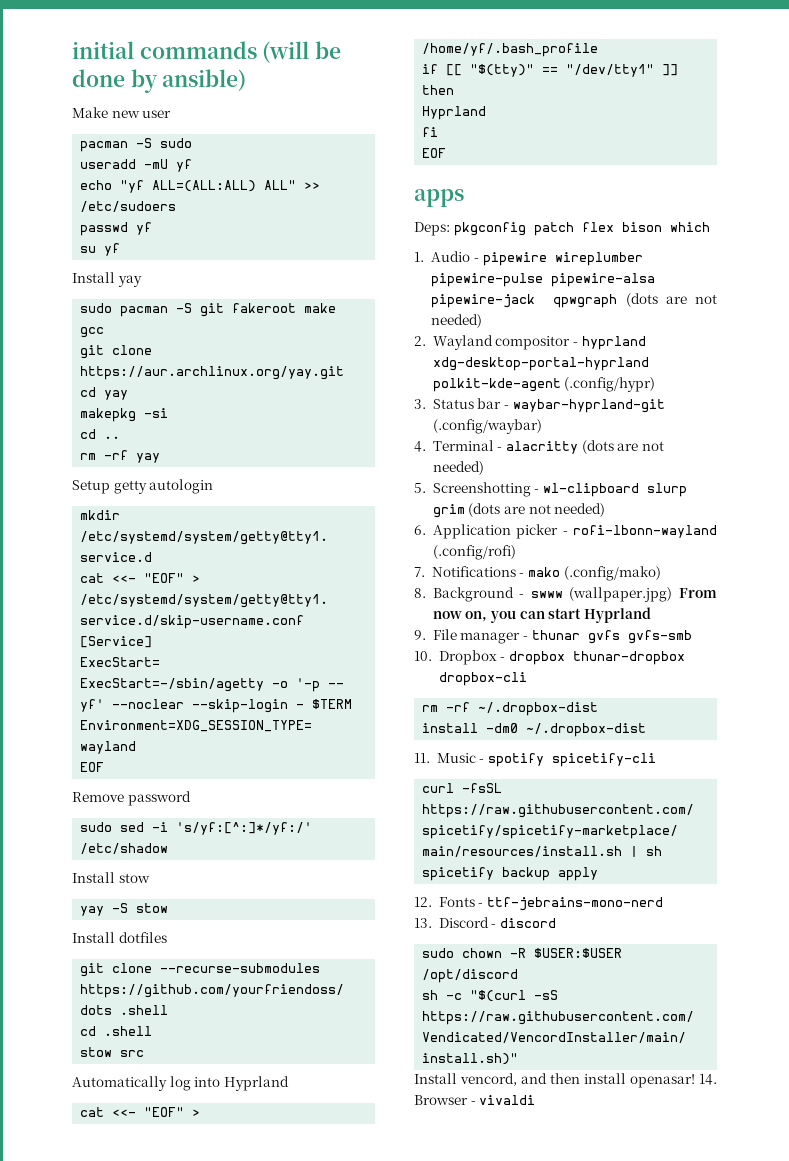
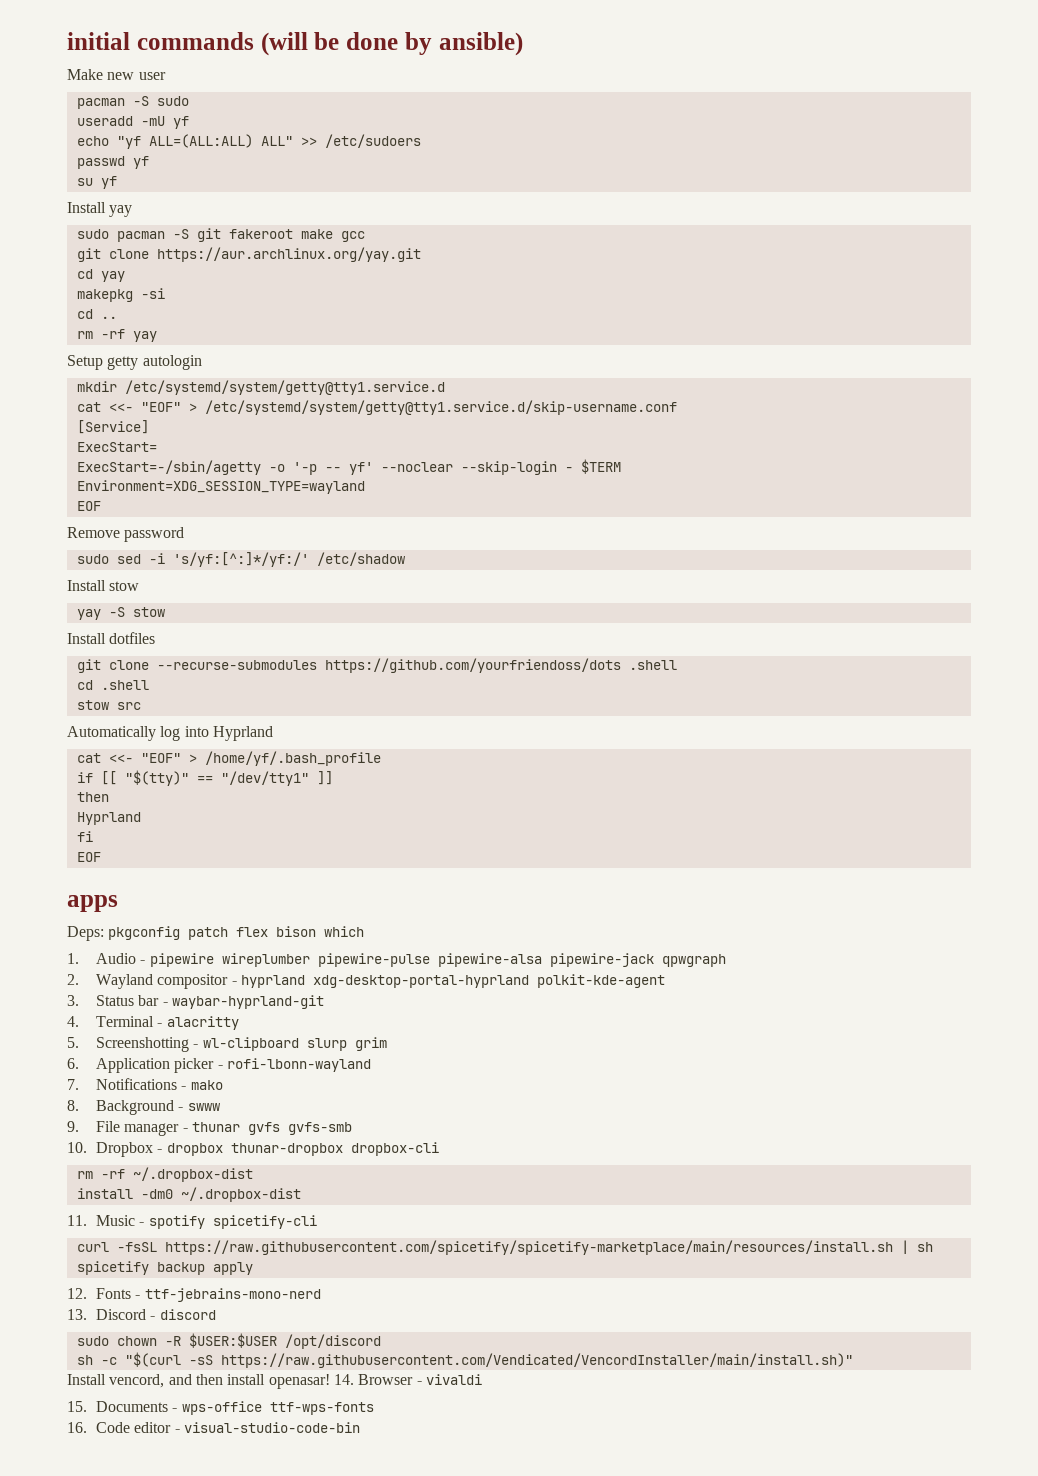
[625,293,717,307] [431,314,483,328] (dots are not needed) -> (726, 960) none
[564,377,656,392] (.config/hypr) -> (666, 981) none
[432,419,542,434] (.config/waybar) -> (325, 1002) none
[581,440,664,454] [432,461,484,475] (dots are not needed) -> (239, 1023) none
[468,503,606,517] (dots are not needed) -> (387, 1044) none
[432,545,516,560] (.config/rofi) -> (372, 1065) none
[563,566,661,581] (.config/mako) -> (223, 1085) none
[569,587,717,602] [432,607,651,623] (wallpaper.jpg) From now on, you can start Hyprland -> (220, 1107) none
(536, 1100) none -> [67,1401,374,1415] [67,1422,361,1433] // 15. Documents - wps-office ttf-wps-fonts // 16. Code editor - visual-studio-code-bin

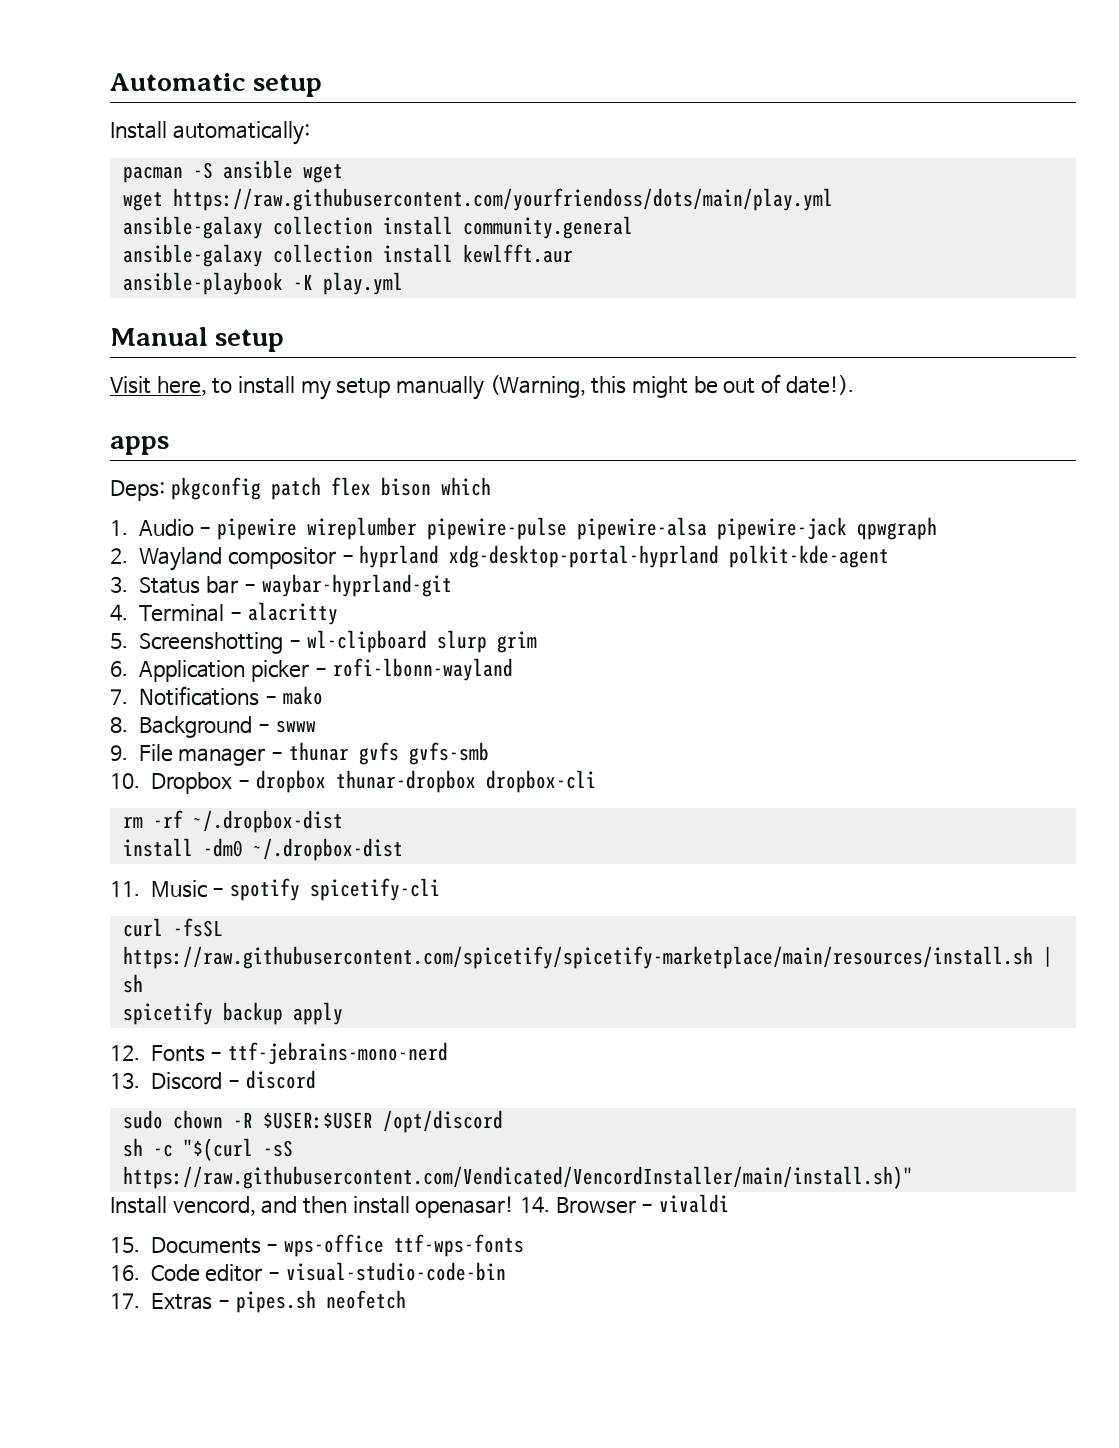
[67,32,523,56] [67,69,166,80] [76,96,189,109] [76,116,189,129] [76,134,421,149] [76,156,149,169] [76,176,117,189] [67,202,133,217] [76,228,365,242] [76,247,421,262] [76,269,125,282] [76,288,165,302] [76,309,117,319] [76,329,157,342] [67,355,202,370] [76,380,445,395] [76,400,677,415] [76,420,149,434] [76,442,157,452] [76,459,621,475] [76,480,365,494] [76,501,101,511] [67,527,185,542] [76,552,405,567] [67,580,140,591] [76,607,165,620] [67,632,156,644] [76,658,677,673] [76,680,149,690] [76,700,141,710] [67,726,273,741] [76,751,381,766] [76,770,333,786] [76,792,109,802] [76,812,141,825] [76,831,93,842] [76,852,101,862] initial commands (will be done by ansible) // Make new user // pacman -S sudo // useradd -mU yf // echo "yf ALL=(ALL:ALL) ALL" >> /etc/sudoers // passwd yf // su yf // Install yay // sudo pacman -S git fakeroot make gcc // git clone https://aur.archlinux.org/yay.git // cd yay // makepkg -si // cd .. // rm -rf yay // Setup getty autologin // mkdir /etc/systemd/system/getty@tty1.service.d // cat <<- "EOF" > /etc/systemd/system/getty@tty1.service.d/skip-username.conf // [Service] // ExecStart= // ExecStart=-/sbin/agetty -o '-p -- yf' --noclear --skip-login - $TERM // Environment=XDG_SESSION_TYPE=wayland // EOF // Remove password // sudo sed -i 's/yf:[^:]*/yf:/' /etc/shadow // Install stow // yay -S stow // Install dotfiles // git clone --recurse-submodules https://github.com/yourfriendoss/dots .shell // cd .shell // stow src // Automatically log into Hyprland // cat <<- "EOF" > /home/yf/.bash_profile // if [[ "$(tty)" == "/dev/tty1" ]] // then // Hyprland // fi // EOF -> [110,73,323,97] [110,121,310,145] [122,160,343,183] [122,188,833,211] [122,216,633,239] [122,244,573,267] [122,272,403,295] [110,327,285,352] [110,374,854,400] Automatic setup // Install automatically: // pacman -S ansible wget // wget https://raw.githubusercontent.com/yourfriendoss/dots/main/play.yml // ansible-galaxy collection install community.general // ansible-galaxy collection install kewlfft.aur // ansible-playbook -K play.yml // Manual setup // Visit here, to install my setup manually (Warning, this might be out of date!).
(361, 1427) none -> [110,1290,406,1313] // 17. Extras - pipes.sh neofetch

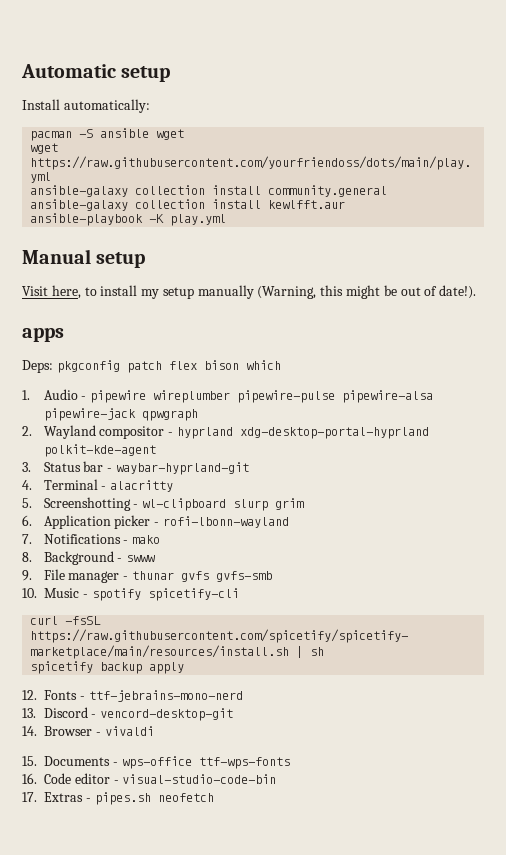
[150,770,596,794] [122,810,343,833] [122,838,403,861] [110,881,140,897] Dropbox - dropbox thunar-dropbox dropbox-cli // rm -rf ~/.dropbox-dist // install -dm0 ~/.dropbox-dist // 11. -> (37, 593) none
[245,1070,316,1089] [122,1110,503,1133] [122,1138,293,1161] [122,1166,913,1189] [110,1196,515,1218] discord // sudo chown -R $USER:$USER /opt/discord // sh -c "$(curl -sS https://raw.githubusercontent.com/Vendicated/VencordInstaller/main/install.sh)" // Install vencord, and then install openasar! -> [100,708,234,721] vencord-desktop-git //

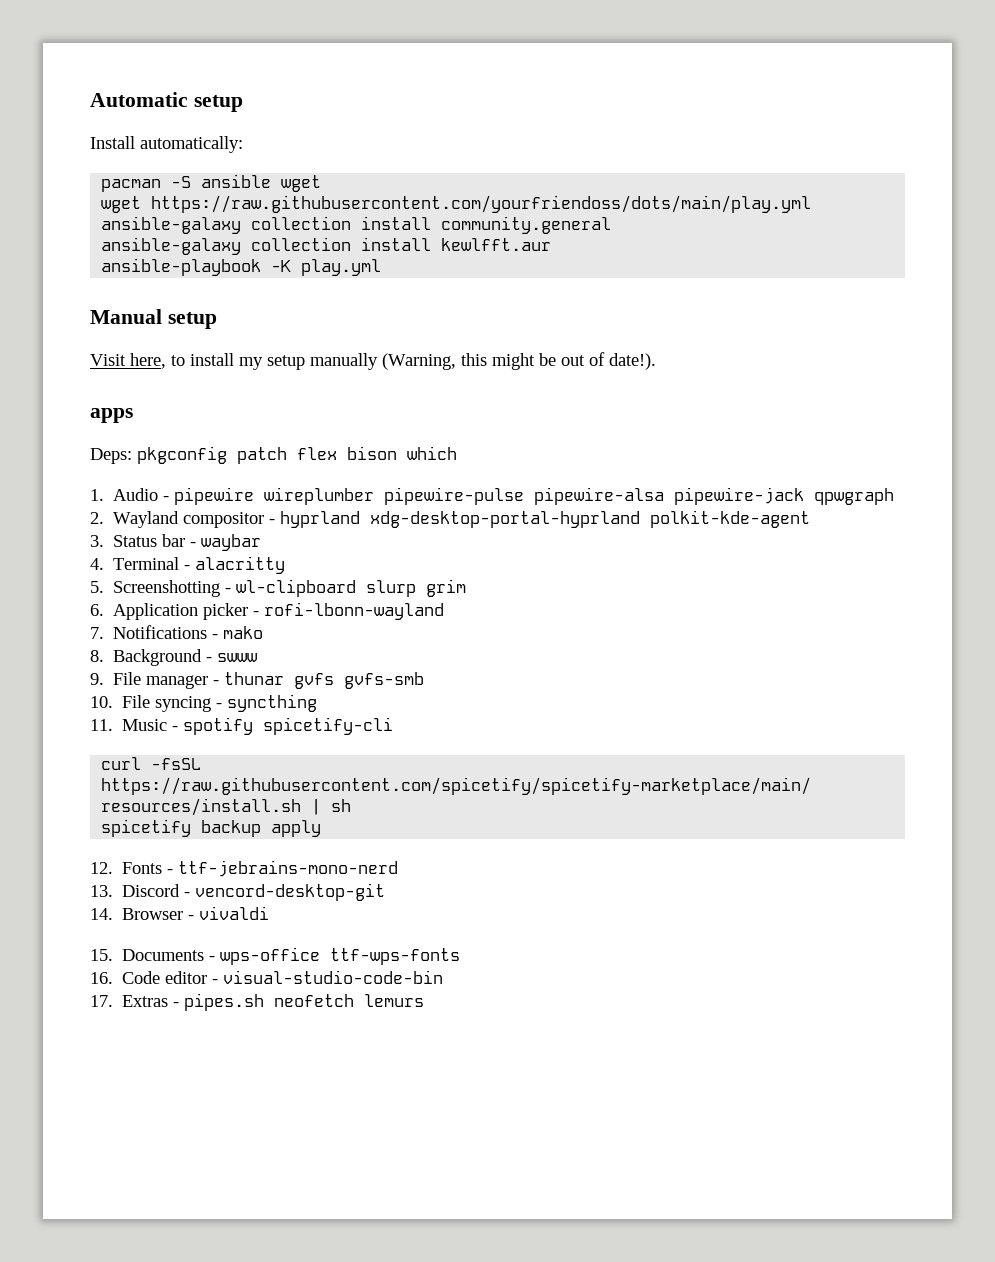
[116,462,250,475] waybar-hyprland-git -> [201,534,262,551] waybar
(37, 593) none -> [122,694,318,712] [90,719,113,731] File syncing - syncthing // 11.
(214, 797) none -> [364,994,425,1007] lemurs

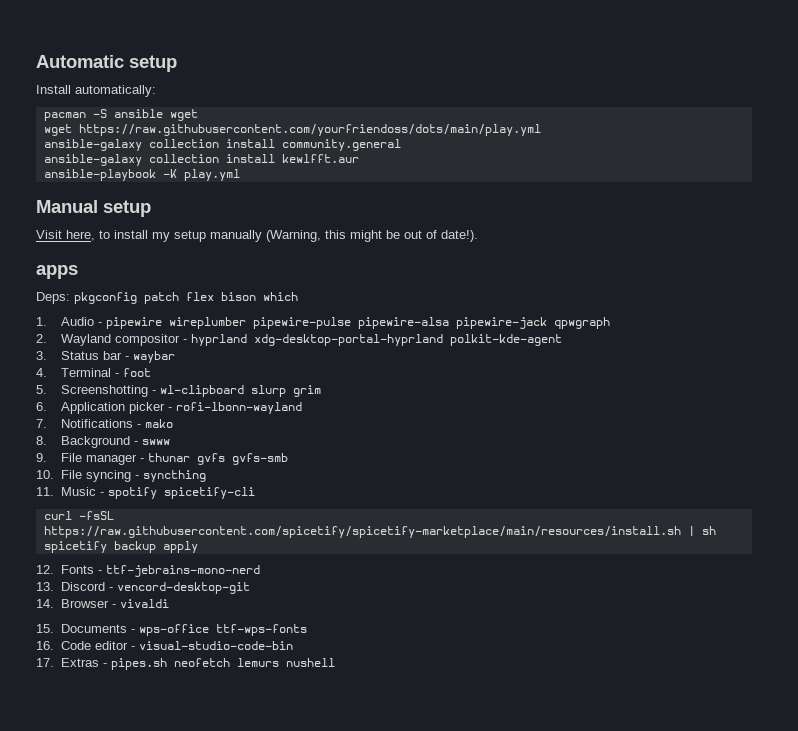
[195,556,286,574] alacritty -> [122,368,151,377] foot
(425, 1000) none -> [285,658,335,667] nushell

